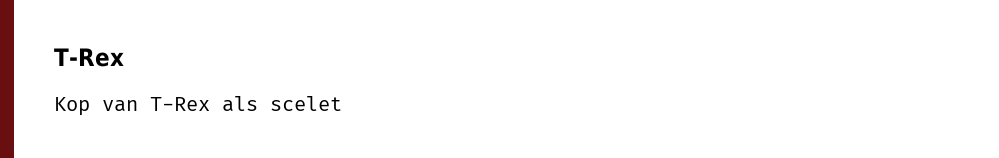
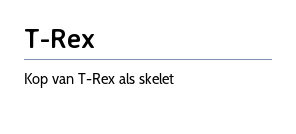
[270,96,342,111] scelet -> [138,73,174,84] skelet

